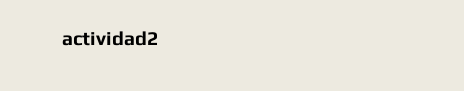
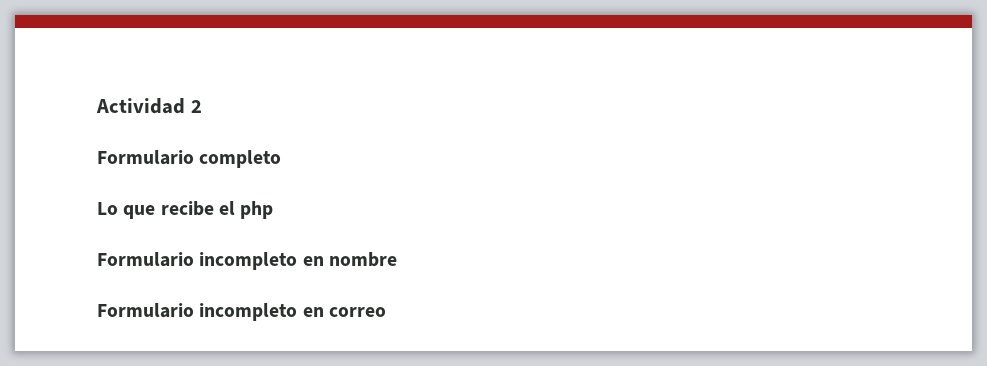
[62,31,158,46] actividad2 -> [96,98,202,114] [97,150,282,168] [97,201,274,219] [97,252,397,270] [97,303,386,321] Actividad 2 // Formulario completo // Lo que recibe el php // Formulario incompleto en nombre // Formulario incompleto en correo

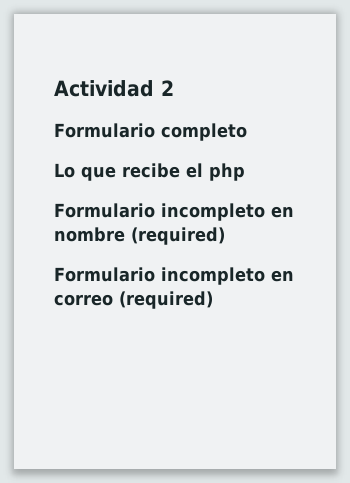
(397, 259) none -> [131,227,225,245] (required)
(386, 312) none -> [119,291,213,309] (required)

